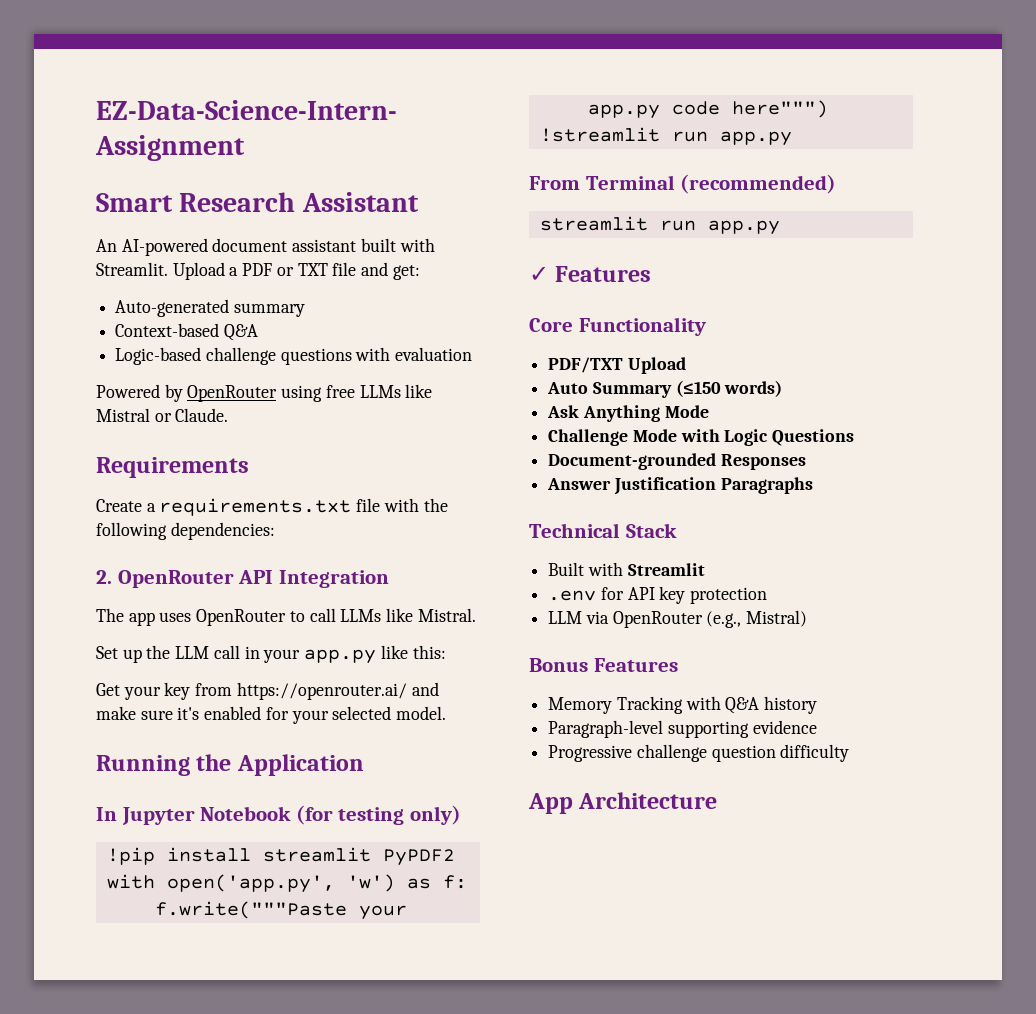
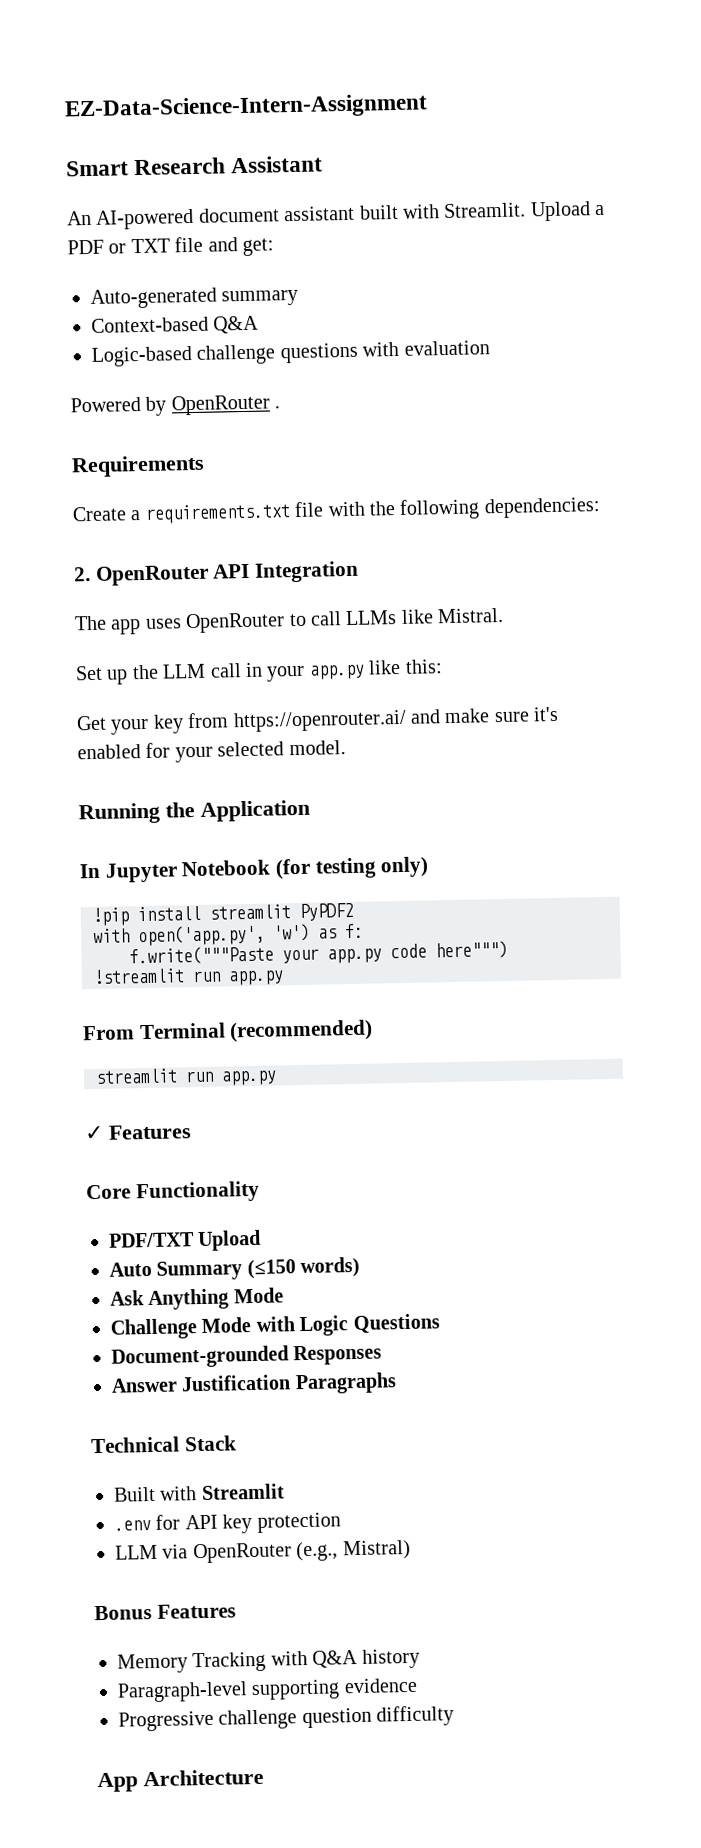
[281,384,433,402] [96,408,229,422] using free LLMs like Mistral or Claude. -> [274,405,281,409] .

